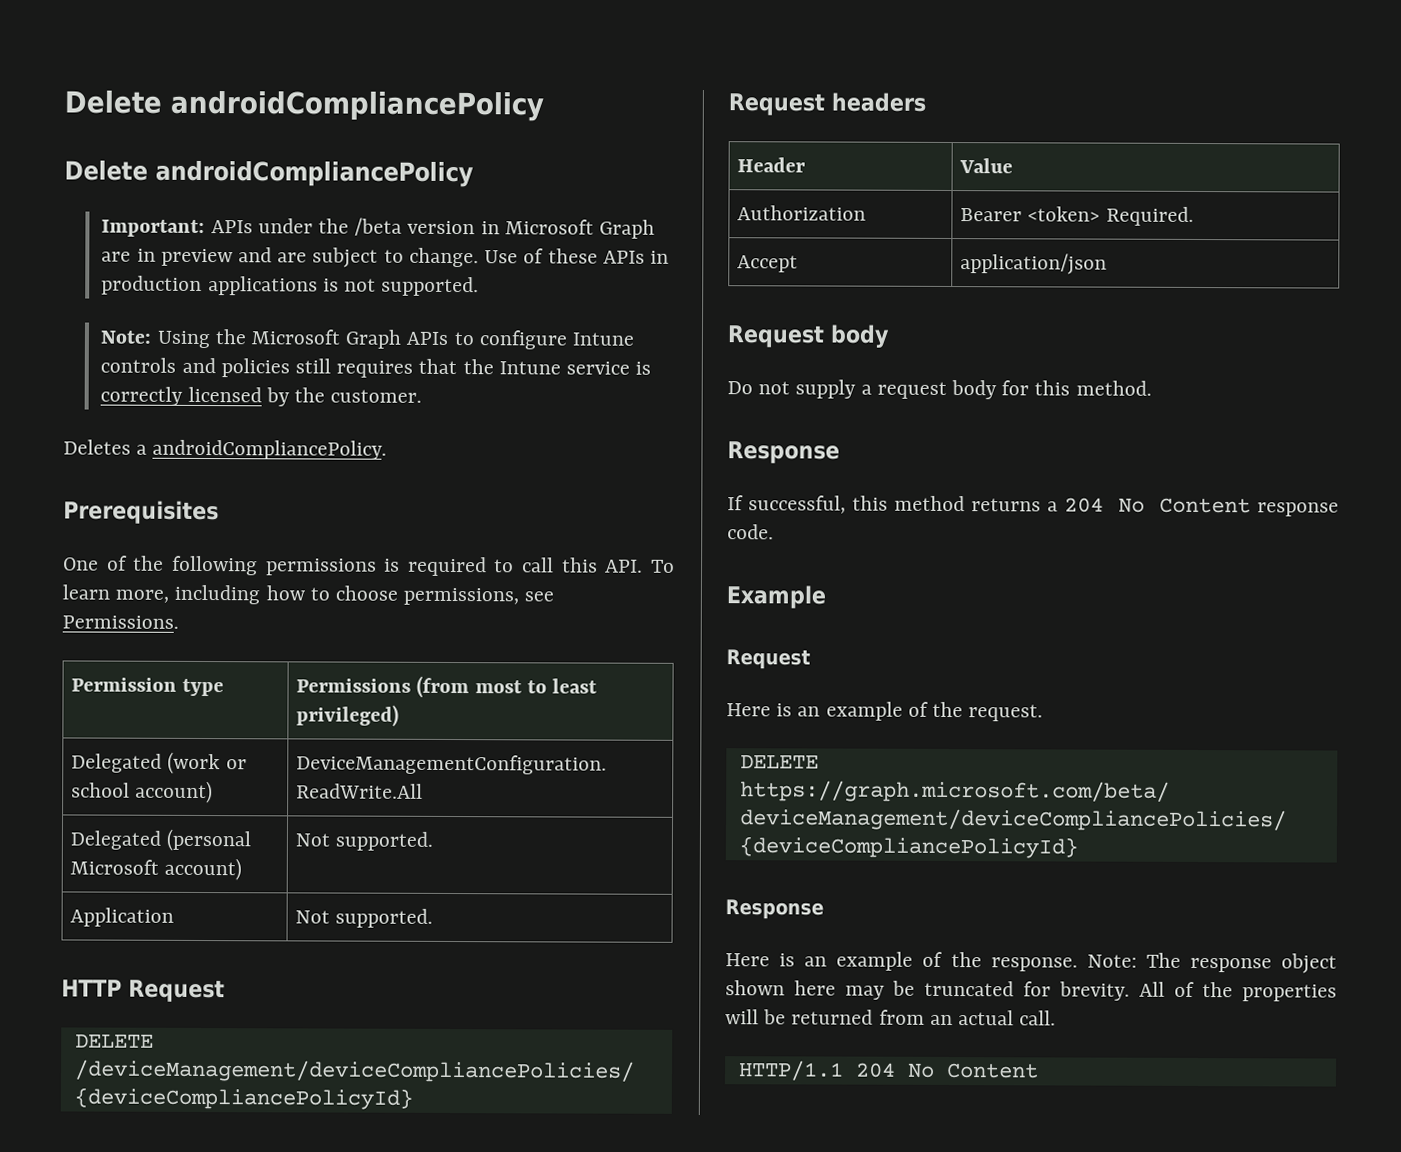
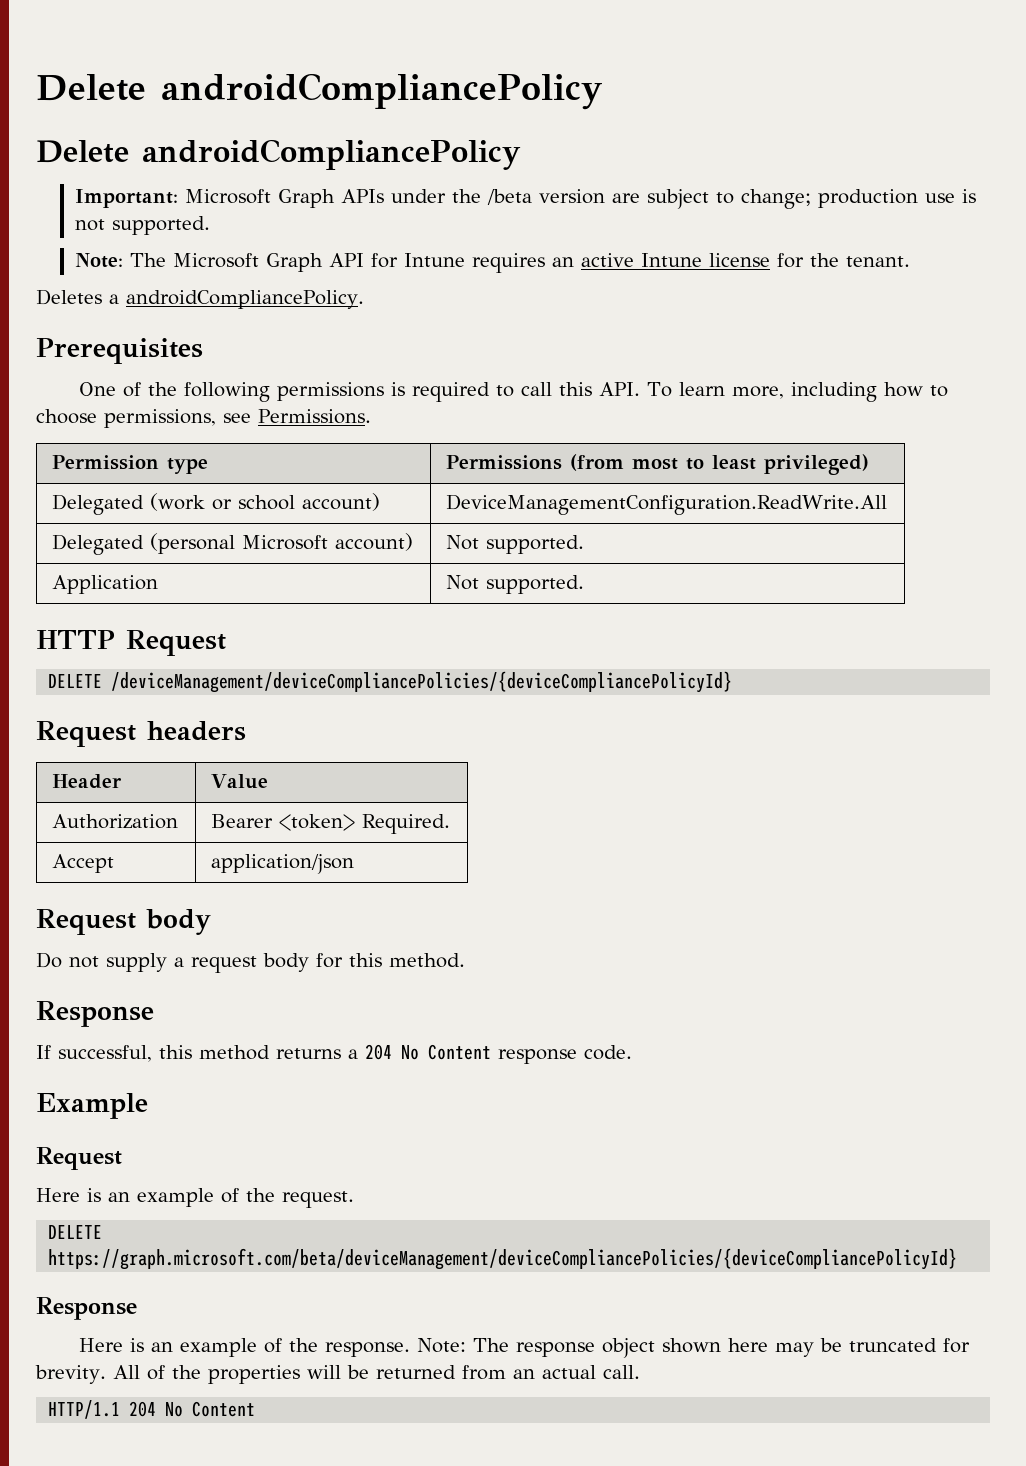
(206, 228) none -> [184,189,335,208] Microsoft Graph
[480,219,656,239] [101,247,669,268] [101,275,480,297] [100,329,635,350] [100,357,652,378] [100,386,423,407] in Microsoft Graph are in preview and are subject to change. Use of these APIs in production applications is not supported. // Note: Using the Microsoft Graph APIs to configure Intune controls and policies still requires that the Intune service is correctly licensed by the customer. -> [611,189,976,209] [74,216,210,235] [74,253,910,273] are subject to change; production use is not supported. // Note: The Microsoft Graph API for Intune requires an active Intune license for the tenant.

